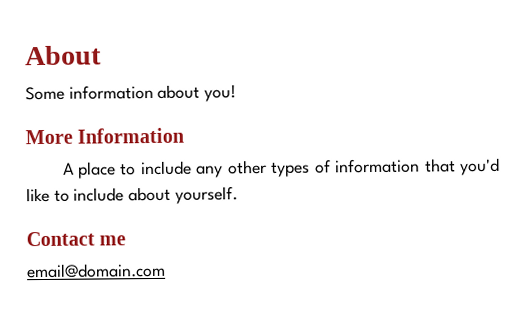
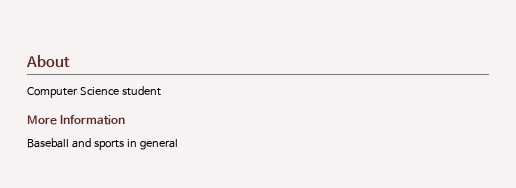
[25,84,237,102] [25,127,185,145] [62,157,500,179] [26,186,238,204] [26,231,127,247] [26,262,166,279] Some information about you! // More Information // A place to include any other types of information that you'd like to include about yourself. // Contact me // email@domain.com -> [27,86,161,98] [27,115,126,125] [27,138,178,150] Computer Science student // More Information // Baseball and sports in general

